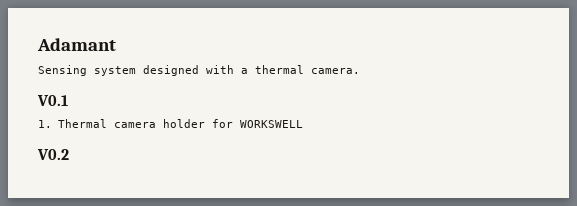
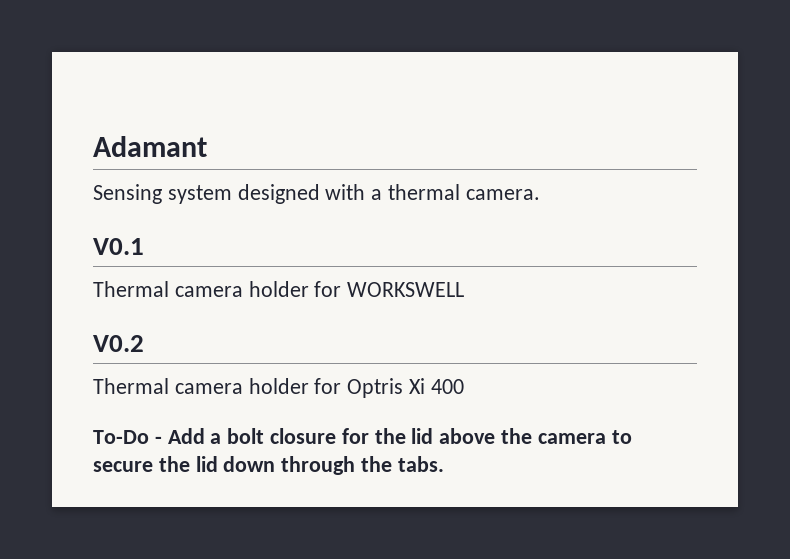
[38,120,52,128] 1. -> (144, 246) none
(69, 154) none -> [93,378,464,398] [93,428,632,444] [93,456,444,475] // Thermal camera holder for Optris Xi 400 // To-Do - Add a bolt closure for the lid above the camera to secure the lid down through the tabs.

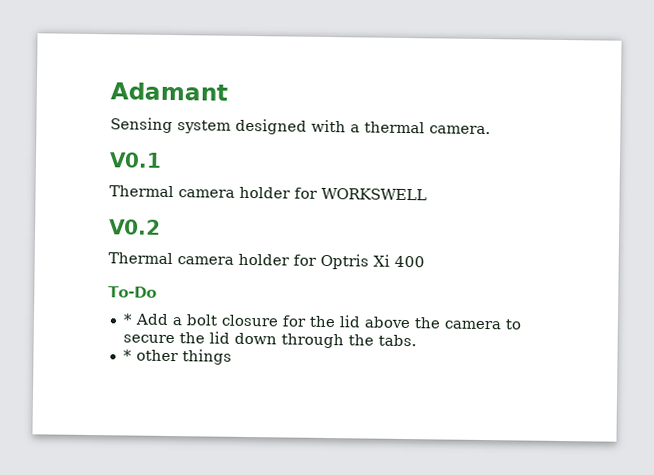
[154,436,162,444] - -> [122,313,133,325] // *
(444, 464) none -> [122,349,232,365] // * other things

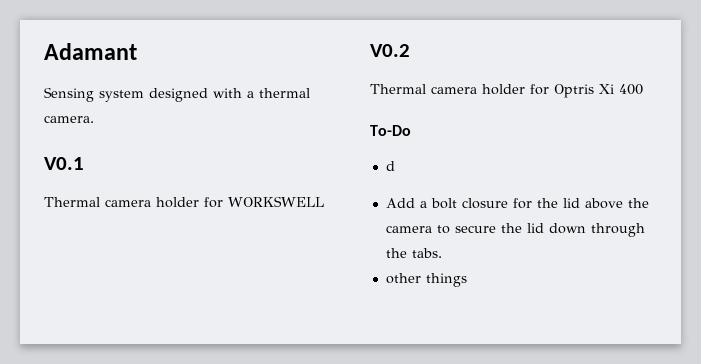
[122,313,133,325] * -> [385,161,395,171] d //
[122,349,132,361] * -> (442, 253) none

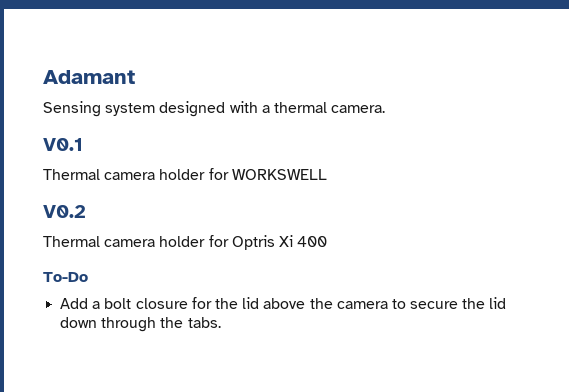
[385,161,395,171] // d -> (88, 277) none
[385,273,467,287] // other things -> (221, 322) none

